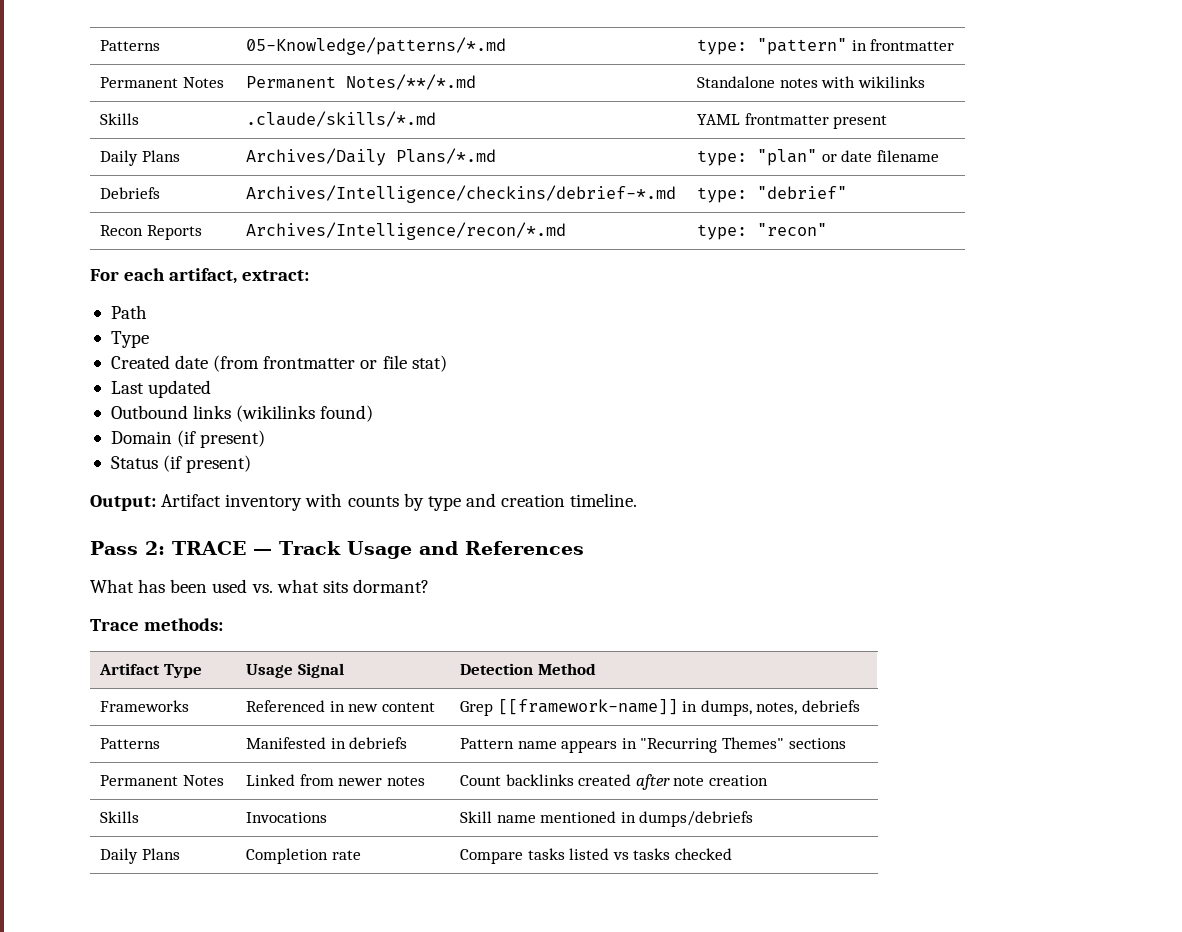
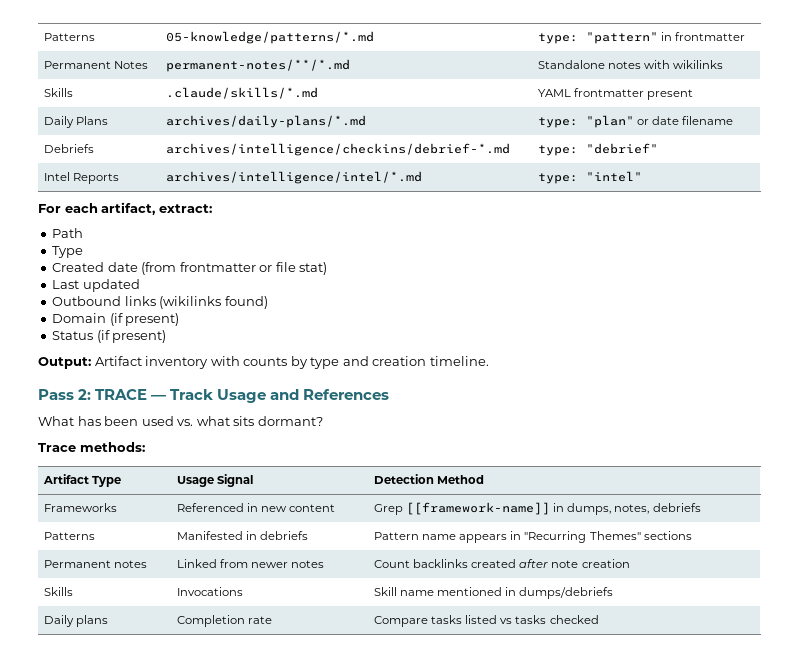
[100,40,161,51] [246,37,507,55] Patterns | 05-Knowledge/patterns/*.md -> [44,33,96,41] [166,31,375,44] Patterns | 05-knowledge/patterns/*.md
[246,74,477,90] Permanent Notes/**/*.md -> [166,59,351,72] permanent-notes/**/*.md
[246,148,497,166] Archives/Daily Plans/*.md -> [166,115,367,128] archives/daily-plans/*.md
[246,185,677,203] Archives/Intelligence/checkins/debrief-*.md -> [166,143,511,156] archives/intelligence/checkins/debrief-*.md
[100,225,144,236] Recon -> [44,172,71,181] Intel
[246,222,567,240] [697,223,828,240] Archives/Intelligence/recon/*.md | type: "recon" -> [166,171,423,184] [538,171,643,184] archives/intelligence/intel/*.md | type: "intel"
[182,775,224,786] Notes -> [114,560,148,568] notes
[141,848,180,860] Plans -> [76,615,109,627] plans

